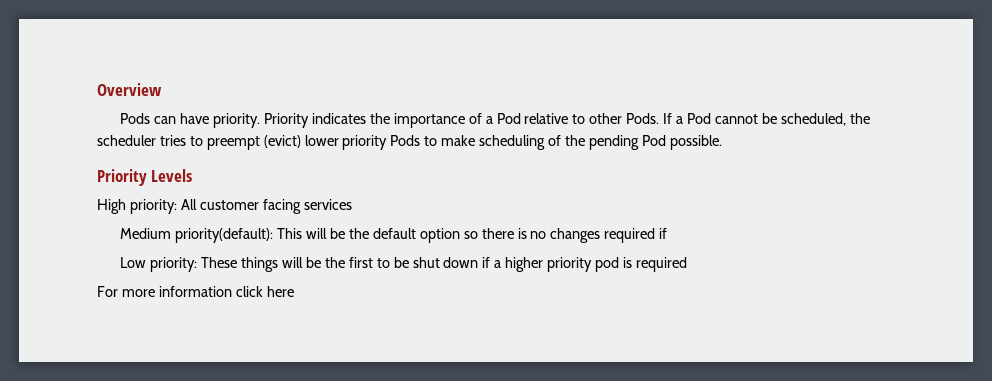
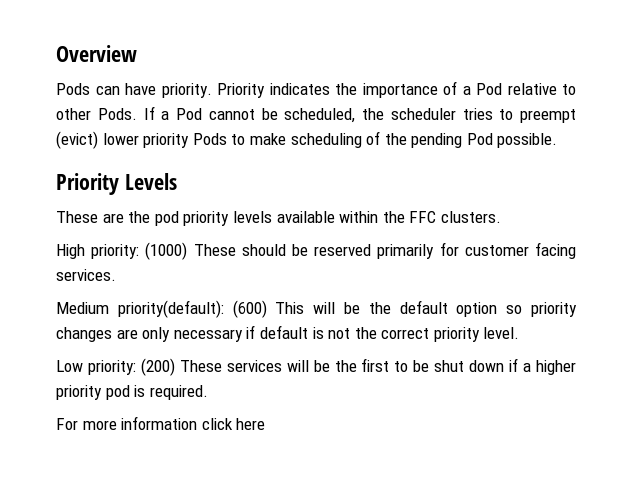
[97,199,197,214] High priority: All -> [56,211,501,226] [56,242,459,260] These are the pod priority levels available within the FFC clusters. // High priority: (1000) These should be reserved primarily for
[303,199,352,210] services -> [56,269,116,281] services.
(274, 235) none -> [232,300,267,318] (600)
[481,228,668,243] there is no changes required if -> [531,302,578,317] [56,325,520,342] priority changes are only necessary if default is not the correct priority level.
[201,257,279,272] These things -> [140,358,282,376] (200) These services
[635,257,687,272] required -> [149,385,208,400] required.

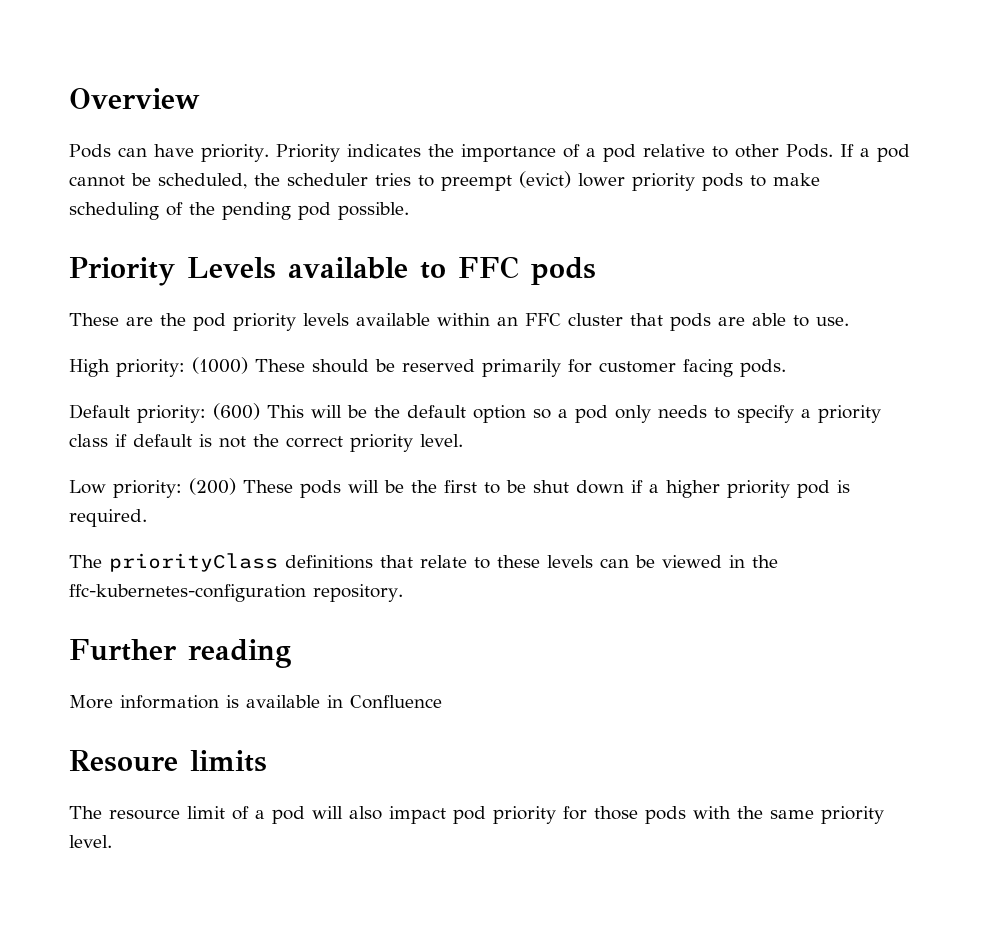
[476,83,502,95] Pod -> [602,144,636,162] pod
[176,108,202,120] Pod -> [876,144,910,162] pod
[192,133,227,145] Pods -> [702,173,743,191] pods
[466,133,493,145] Pod -> [298,202,331,220] pod
(177, 181) none -> [287,256,596,285] available to FFC pods
[382,211,501,223] the FFC clusters. -> [497,313,849,331] an FFC cluster that pods are able to use.
[56,269,116,281] [56,300,224,318] services. // Medium priority(default): -> [740,359,786,377] [69,404,206,423] pods. // Default priority:
[531,302,578,317] [56,327,243,342] priority changes are only necessary -> [558,405,881,423] [69,434,108,447] a pod only needs to specify a priority class
[226,360,282,372] services -> [300,480,341,498] pods
[56,416,266,430] For more information click here -> [69,553,778,572] [69,584,403,602] [69,639,291,668] [69,695,442,709] [69,750,267,772] [69,806,884,824] [69,835,112,848] The priorityClass definitions that relate to these levels can be viewed in the ffc-kubernetes-configuration repository. // Further reading // More information is available in Confluence // Resoure limits // The resource limit of a pod will also impact pod priority for those pods with the same priority level.

